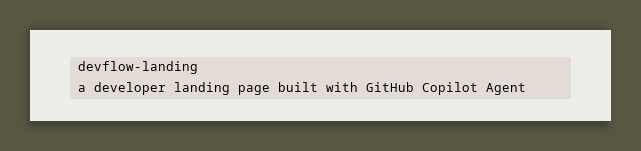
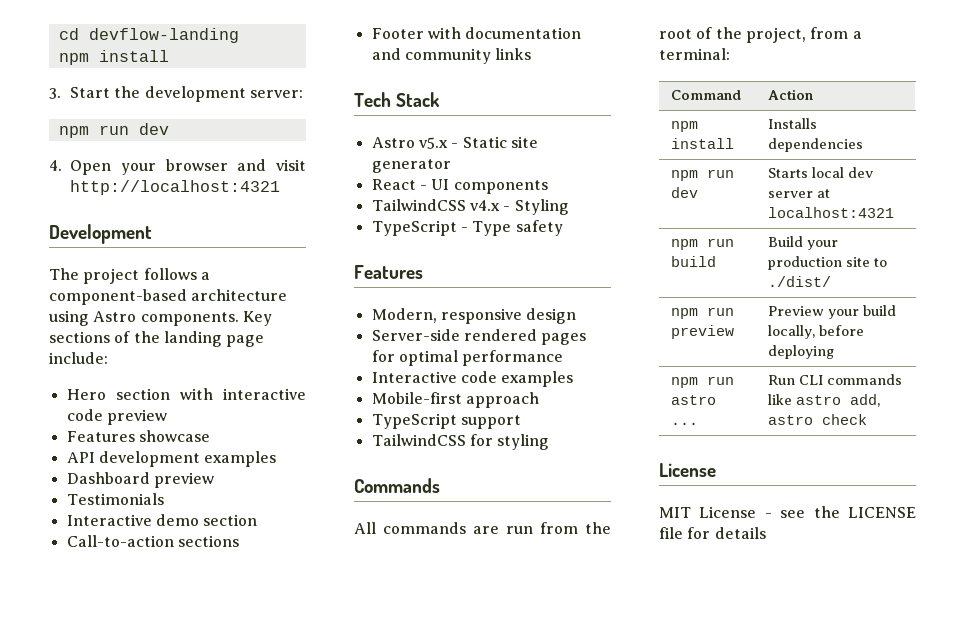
(77, 67) none -> [58,28,79,40] cd
[77,82,526,95] a developer landing page built with GitHub Copilot Agent -> [58,50,169,65] [49,86,303,102] [58,123,169,138] [49,159,306,175] [70,180,281,195] [49,224,152,244] [49,268,210,284] [49,289,288,305] [49,310,272,326] [49,331,265,347] [49,352,108,364] [66,388,307,400] [66,409,167,425] [66,430,210,442] [66,451,277,467] [66,472,214,488] [66,493,164,505] [66,514,258,526] [66,535,239,547] [371,27,582,39] [371,48,532,64] [354,92,441,107] [371,136,538,149] [371,159,451,173] [371,179,548,194] [371,199,569,215] [371,220,563,236] [354,265,423,279] [371,308,577,324] [371,329,587,345] [371,350,564,366] [371,371,574,387] [371,392,539,408] [371,413,521,429] [371,434,550,450] [354,478,440,493] [354,522,611,534] [659,27,862,43] [659,48,730,60] [670,90,741,100] [767,89,813,100] [670,121,698,132] [670,138,734,149] [767,118,817,129] [767,138,863,152] [670,169,734,181] [670,187,698,198] [767,167,873,178] [767,189,830,198] [767,207,894,218] [670,238,734,250] [670,256,716,267] [767,236,838,250] [767,256,887,270] [767,276,831,287] [670,307,734,319] [670,325,734,339] [767,305,896,319] [767,325,864,339] [767,345,834,359] [670,376,734,388] [670,395,716,405] [670,422,698,425] [767,374,902,385] [767,394,880,407] [767,414,867,425] [659,463,716,477] [659,506,916,518] [659,527,766,539] npm install // 3. Start the development server: // npm run dev // 4. Open your browser and visit http://localhost:4321 // Development // The project follows a component-based architecture using Astro components. Key sections of the landing page include: // Hero section with interactive code preview // Features showcase // API development examples // Dashboard preview // Testimonials // Interactive demo section // Call-to-action sections // Footer with documentation and community links // Tech Stack // Astro v5.x - Static site generator // React - UI components // TailwindCSS v4.x - Styling // TypeScript - Type safety // Features // Modern, responsive design // Server-side rendered pages for optimal performance // Interactive code examples // Mobile-first approach // TypeScript support // TailwindCSS for styling // Commands // All commands are run from the root of the project, from a terminal: // Command | Action // npm install | Installs dependencies // npm run dev | Starts local dev server at localhost:4321 // npm run build | Build your production site to ./dist/ // npm run preview | Preview your build locally, before deploying // npm run astro ... | Run CLI commands like astro add, astro check // License // MIT License - see the LICENSE file for details

